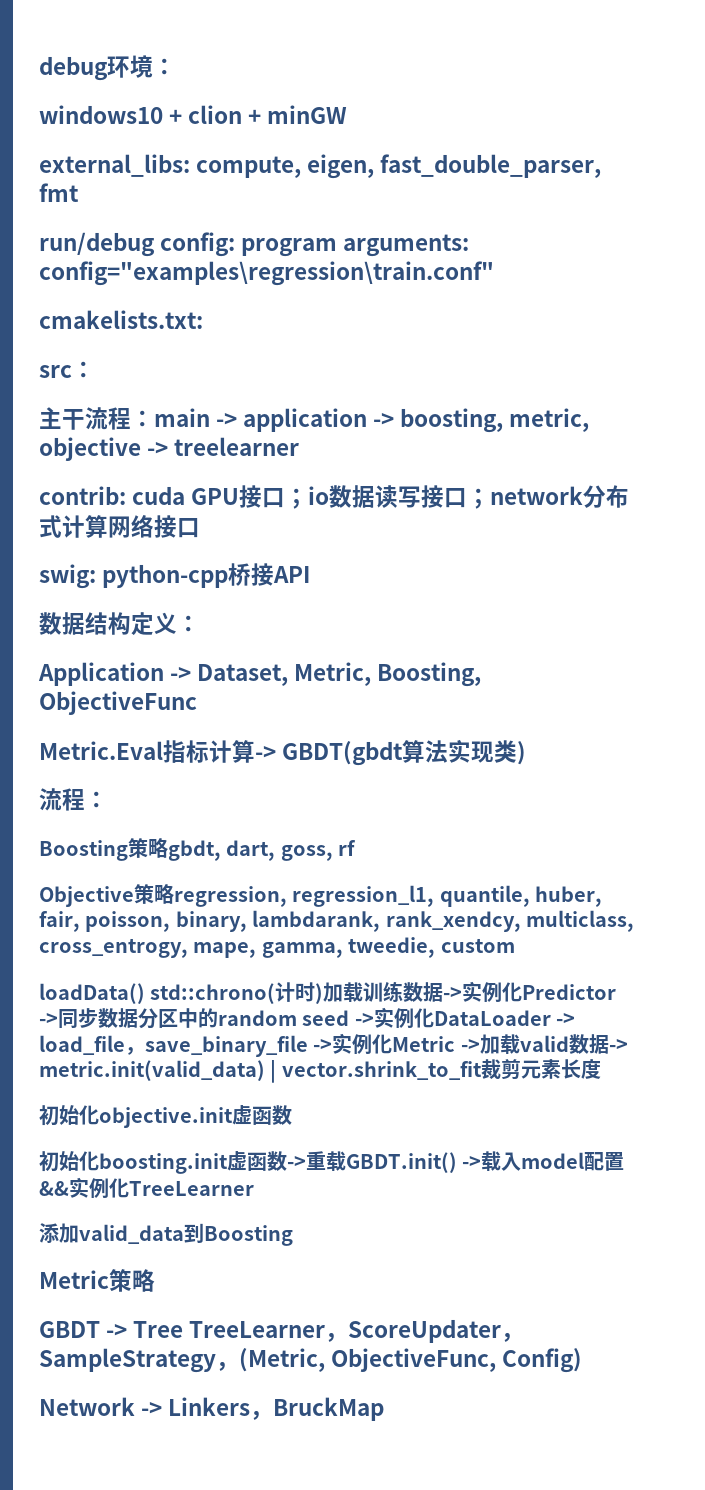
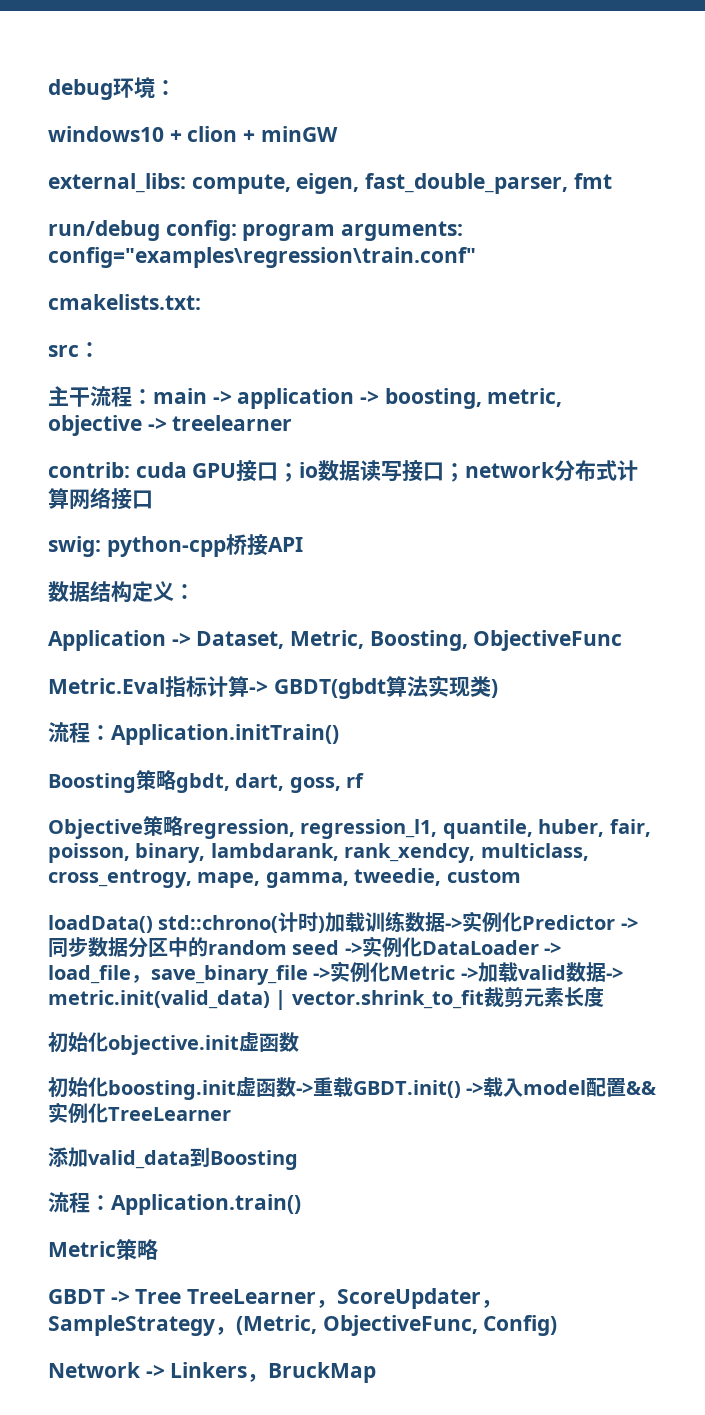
(108, 799) none -> [111,724,339,745] Application.initTrain()
(293, 1235) none -> [48,1192,301,1215] // 流程：Application.train()

